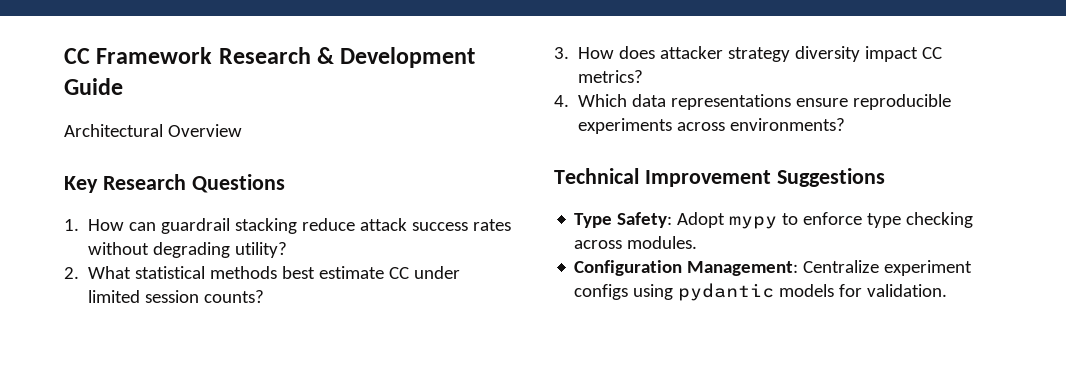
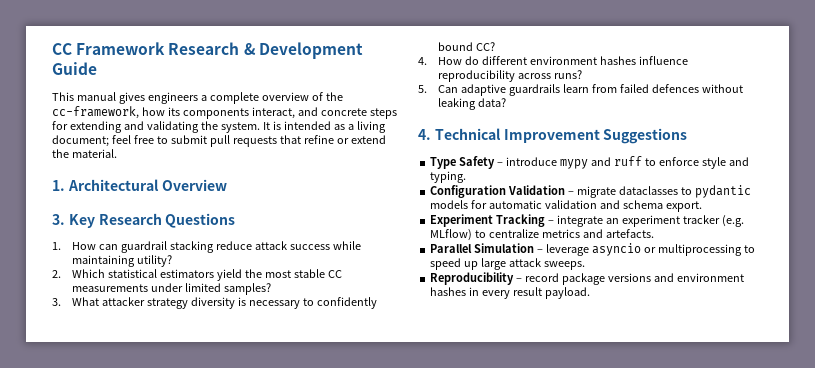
(123, 86) none -> [52,92,343,104] [52,106,397,119] [52,121,386,133] [52,135,386,147] [52,149,117,158] [52,180,65,191] This manual gives engineers a complete overview of the cc-framework, how its components interact, and concrete steps for extending and validating the system. It is intended as a living document; feel free to submit pull requests that refine or extend the material. // 1.
(242, 130) none -> [52,214,65,225] 3.
[473,219,512,231] [88,242,231,258] rates without degrading -> [332,241,361,250] [71,255,135,267] while maintaining
[88,266,461,279] [88,290,265,303] [554,46,943,62] [578,70,644,83] [554,94,952,110] [578,118,846,134] [554,168,885,187] [574,212,974,229] [574,236,698,249] [574,260,973,276] [574,283,948,301] What statistical methods best estimate CC under limited session counts? // 3. How does attacker strategy diversity impact CC metrics? // 4. Which data representations ensure reproducible experiments across environments? // Technical Improvement Suggestions // Type Safety: Adopt mypy to enforce type checking across modules. // Configuration Management: Centralize experiment configs using pydantic models for validation. -> [71,269,342,281] [71,283,271,295] [52,297,377,309] [437,42,495,51] [418,56,688,65] [437,70,582,82] [418,84,743,96] [437,98,506,110] [418,128,688,144] [430,156,749,169] [430,171,467,183] [430,185,751,198] [430,200,702,212] [430,214,744,227] [430,229,654,241] [430,243,755,256] [430,258,585,270] [430,272,744,285] [430,287,590,299] Which statistical estimators yield the most stable CC measurements under limited samples? // 3. What attacker strategy diversity is necessary to confidently bound CC? // 4. How do different environment hashes influence reproducibility across runs? // 5. Can adaptive guardrails learn from failed defences without leaking data? // 4. Technical Improvement Suggestions // Type Safety – introduce mypy and ruff to enforce style and typing. // Configuration Validation – migrate dataclasses to pydantic models for automatic validation and schema export. // Experiment Tracking – integrate an experiment tracker (e.g. MLflow) to centralize metrics and artefacts. // Parallel Simulation – leverage asyncio or multiprocessing to speed up large attack sweeps. // Reproducibility – record package versions and environment hashes in every result payload.

